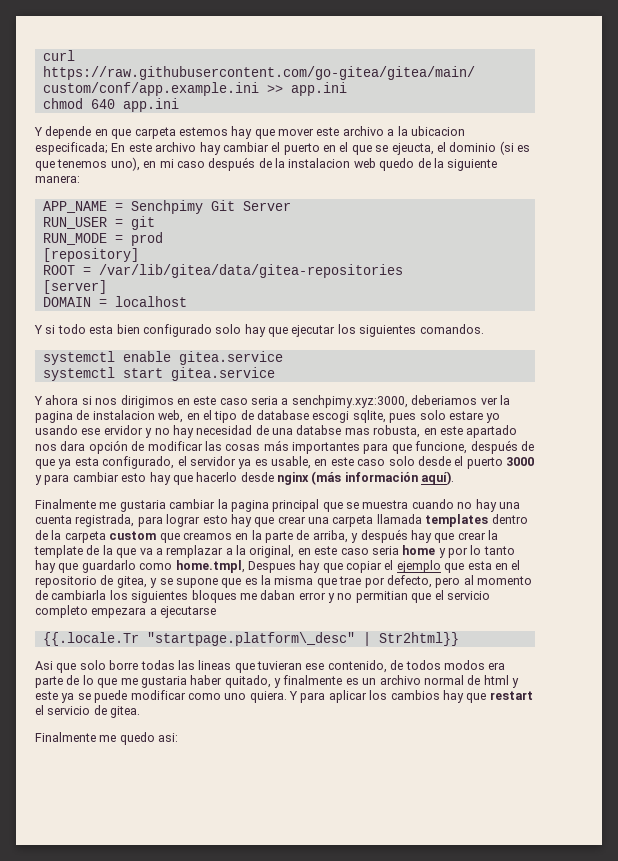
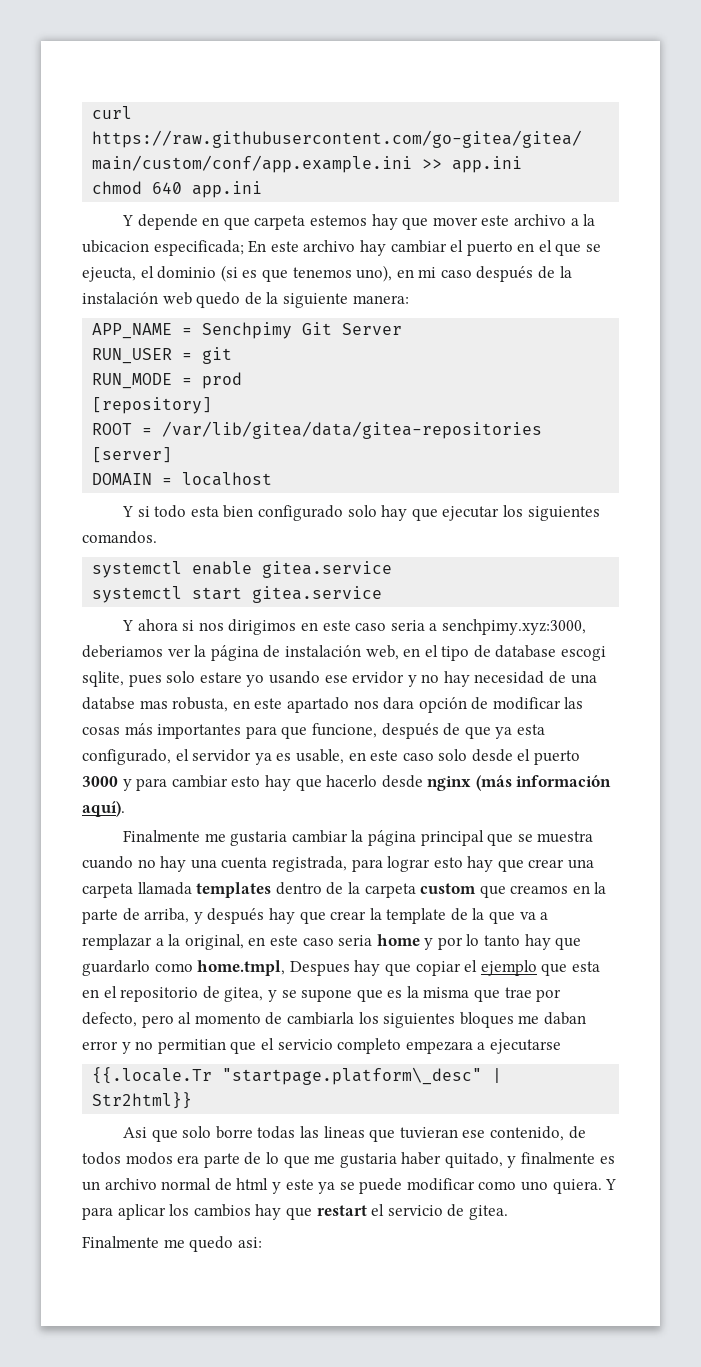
[288,158,351,168] instalacion -> [82,292,158,304] instalación
[35,410,155,423] pagina de instalacion -> [210,645,361,661] página de instalación
[230,500,269,512] pagina -> [367,830,416,846] página

